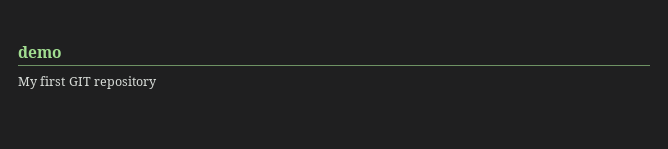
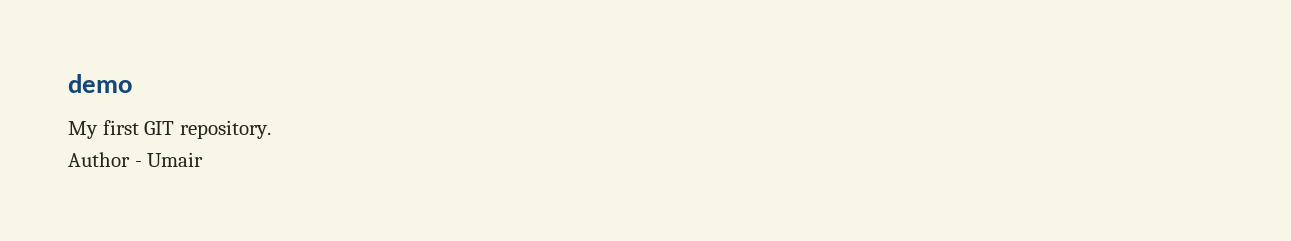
[94,76,158,89] repository -> [179,120,271,139] [68,152,204,167] repository. // Author - Umair

